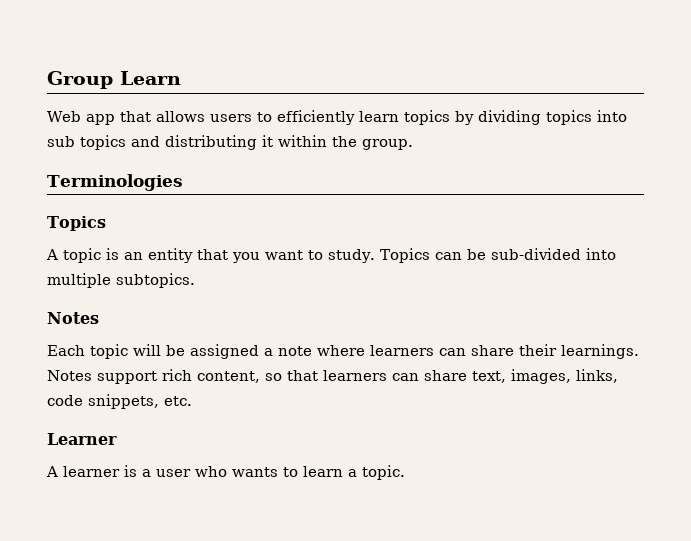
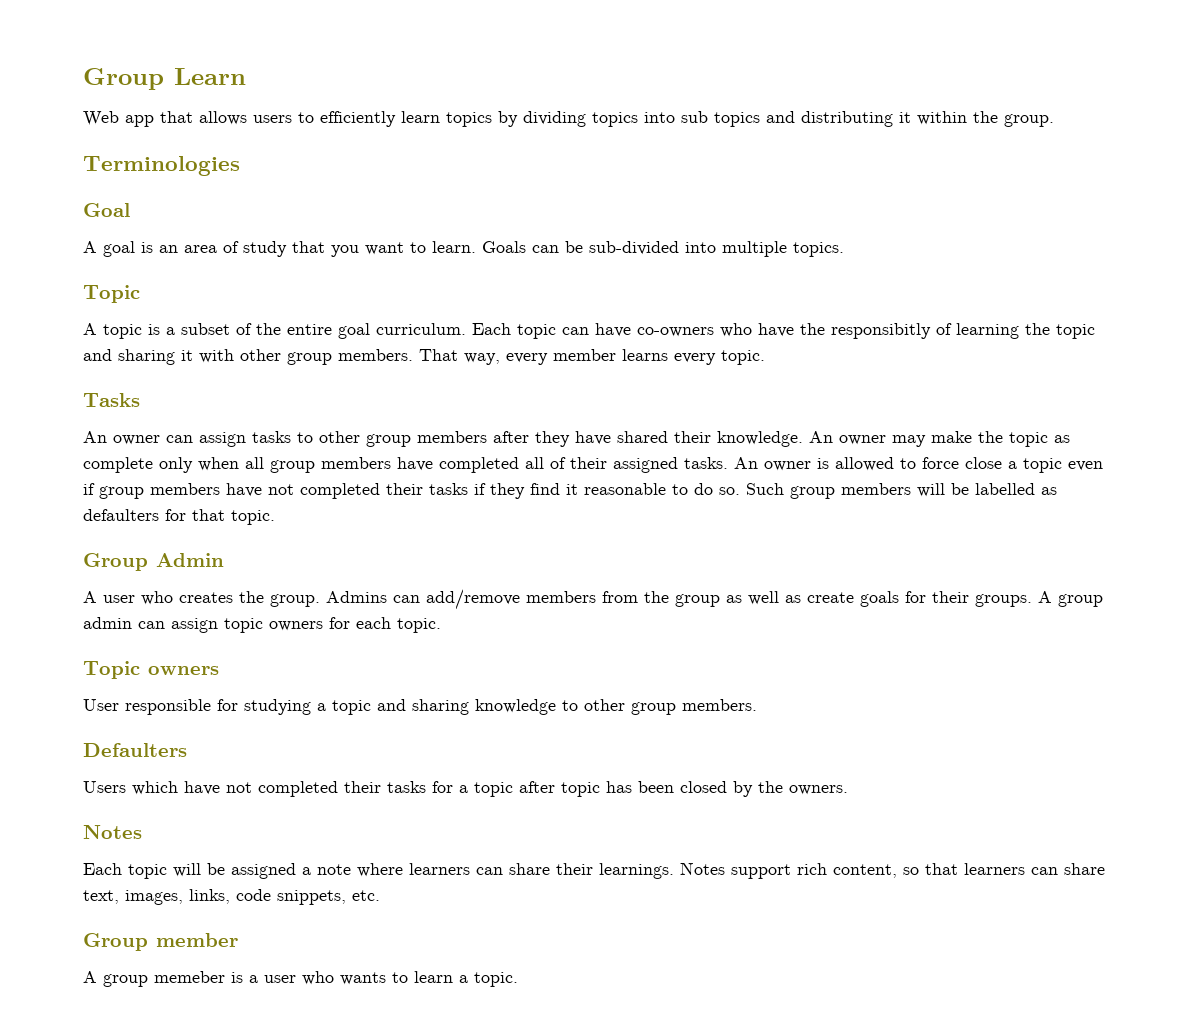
[47,216,106,231] [46,248,101,263] Topics // A topic -> [83,203,130,217] [83,241,135,257] Goal // A goal
[148,248,193,263] entity -> [184,241,287,257] area of study
[328,248,430,263] study. Topics -> [432,241,526,253] learn. Goals
[116,273,195,288] subtopics. -> [793,242,844,257] [83,285,140,303] [83,323,1095,339] [83,349,765,365] [83,393,140,407] [83,431,1070,447] [83,457,1103,473] [83,483,1057,499] [83,509,275,525] [83,553,224,571] [83,589,1103,610] [83,617,441,633] [83,661,219,679] [83,699,757,715] [83,743,187,757] [83,781,848,797] topics. // Topic // A topic is a subset of the entire goal curriculum. Each topic can have co-owners who have the responsibitly of learning the topic and sharing it with other group members. That way, every member learns every topic. // Tasks // An owner can assign tasks to other group members after they have shared their knowledge. An owner may make the topic as complete only when all group members have completed all of their assigned tasks. An owner is allowed to force close a topic even if group members have not completed their tasks if they find it reasonable to do so. Such group members will be labelled as defaulters for that topic. // Group Admin // A user who creates the group. Admins can add/remove members from the group as well as create goals for their groups. A group admin can assign topic owners for each topic. // Topic owners // User responsible for studying a topic and sharing knowledge to other group members. // Defaulters // Users which have not completed their tasks for a topic after topic has been closed by the owners.
[47,433,117,445] [46,466,120,477] Learner // A learner -> [83,933,238,951] [83,971,225,987] Group member // A group memeber

